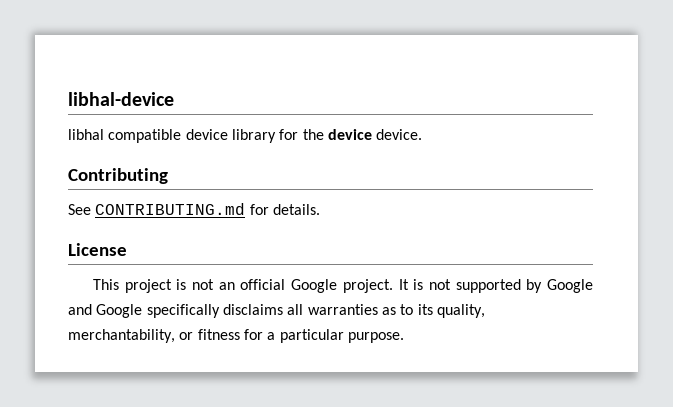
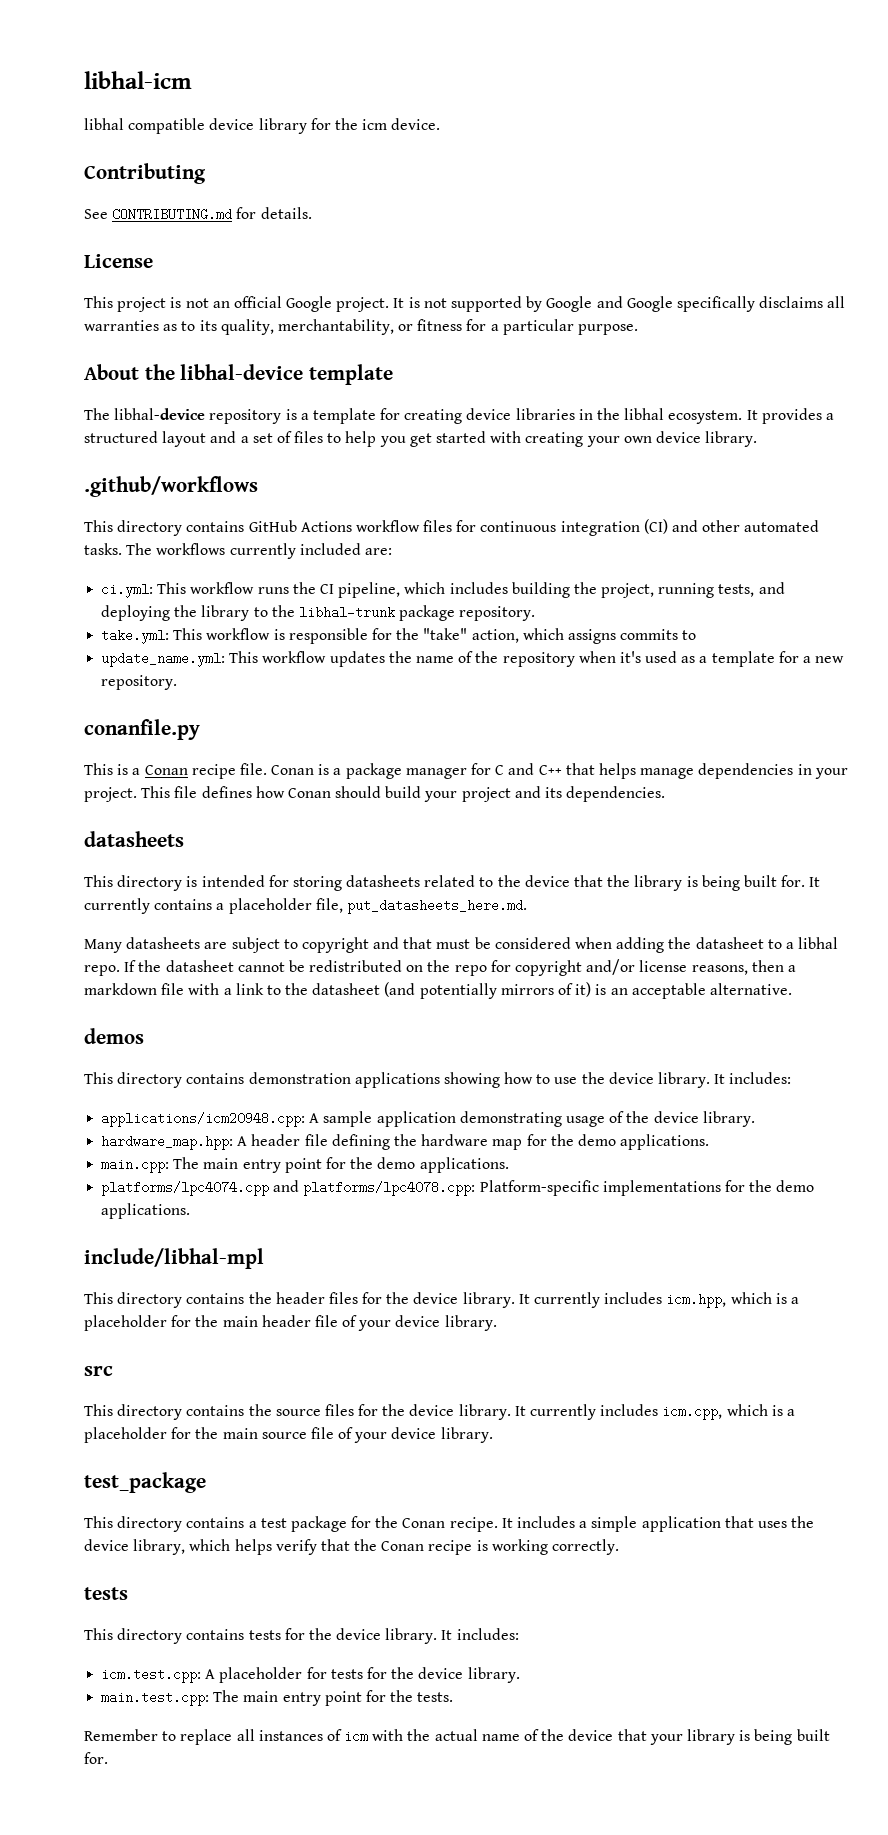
[68,92,174,106] libhal-device -> [84,71,192,89] libhal-icm
[327,129,372,140] device -> [362,119,388,130] icm
(404, 337) none -> [84,364,394,385] [84,408,834,424] [84,431,758,447] [84,476,258,497] [84,519,820,536] [84,543,392,559] [101,582,785,598] [101,605,536,621] [101,628,697,644] [101,651,845,667] [101,675,178,690] [84,719,200,740] [84,763,848,779] [84,786,666,802] [84,831,184,847] [84,875,821,891] [84,898,527,914] [84,937,839,953] [84,959,796,976] [84,982,792,999] [84,1028,144,1044] [84,1072,792,1088] [101,1111,755,1127] [101,1134,710,1150] [101,1157,509,1173] [101,1180,815,1196] [101,1203,191,1219] [84,1248,264,1269] [84,1292,799,1308] [84,1315,497,1331] [84,1366,113,1376] [84,1404,795,1420] [84,1427,493,1443] [84,1472,206,1493] [84,1516,815,1532] [84,1539,620,1555] [84,1587,128,1600] [84,1628,519,1644] [101,1667,520,1683] [101,1690,454,1706] [84,1729,830,1745] [84,1752,108,1764] // About the libhal-device template // The libhal-device repository is a template for creating device libraries in the libhal ecosystem. It provides a structured layout and a set of files to help you get started with creating your own device library. // .github/workflows // This directory contains GitHub Actions workflow files for continuous integration (CI) and other automated tasks. The workflows currently included are: // ci.yml: This workflow runs the CI pipeline, which includes building the project, running tests, and deploying the library to the libhal-trunk package repository. // take.yml: This workflow is responsible for the "take" action, which assigns commits to // update_name.yml: This workflow updates the name of the repository when it's used as a template for a new repository. // conanfile.py // This is a Conan recipe file. Conan is a package manager for C and C++ that helps manage dependencies in your project. This file defines how Conan should build your project and its dependencies. // datasheets // This directory is intended for storing datasheets related to the device that the library is being built for. It currently contains a placeholder file, put_datasheets_here.md. // Many datasheets are subject to copyright and that must be considered when adding the datasheet to a libhal repo. If the datasheet cannot be redistributed on the repo for copyright and/or license reasons, then a markdown file with a link to the datasheet (and potentially mirrors of it) is an acceptable alternative. // demos // This directory contains demonstration applications showing how to use the device library. It includes: // applications/icm20948.cpp: A sample application demonstrating usage of the device library. // hardware_map.hpp: A header file defining the hardware map for the demo applications. // main.cpp: The main entry point for the demo applications. // platforms/lpc4074.cpp and platforms/lpc4078.cpp: Platform-specific implementations for the demo applications. // include/libhal-mpl // This directory contains the header files for the device library. It currently includes icm.hpp, which is a placeholder for the main header file of your device library. // src // This directory contains the source files for the device library. It currently includes icm.cpp, which is a placeholder for the main source file of your device library. // test_package // This directory contains a test package for the Conan recipe. It includes a simple application that uses the device library, which helps verify that the Conan recipe is working correctly. // tests // This directory contains tests for the device library. It includes: // icm.test.cpp: A placeholder for tests for the device library. // main.test.cpp: The main entry point for the tests. // Remember to replace all instances of icm with the actual name of the device that your library is being built for.

